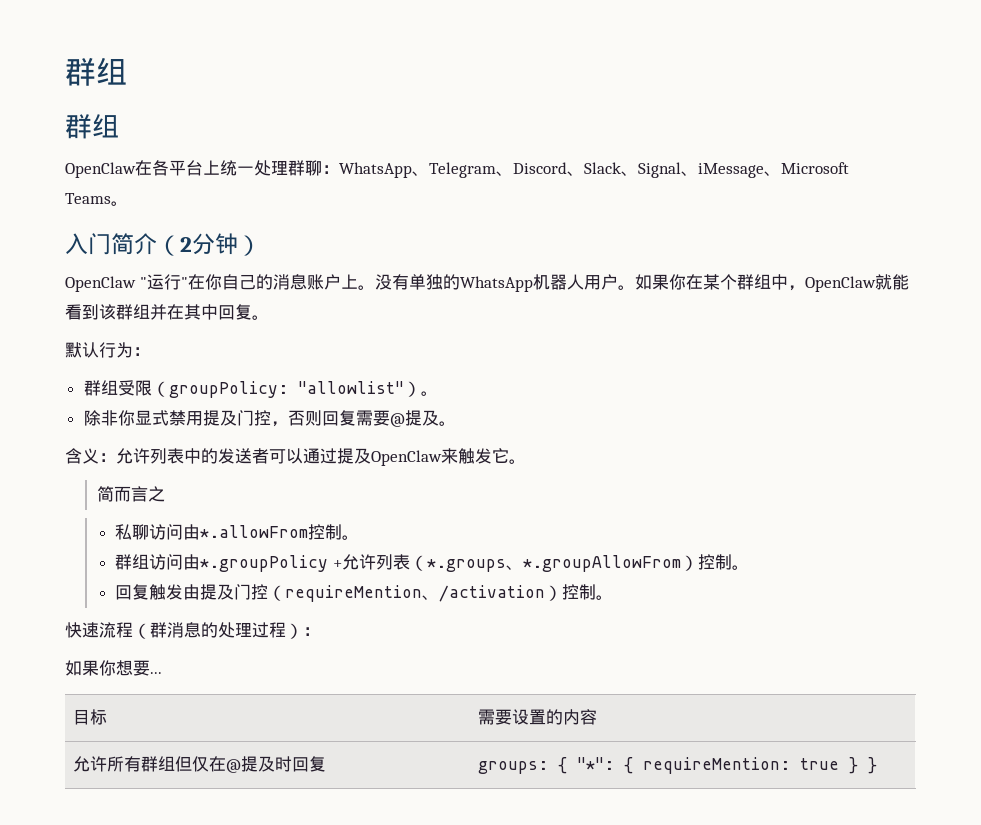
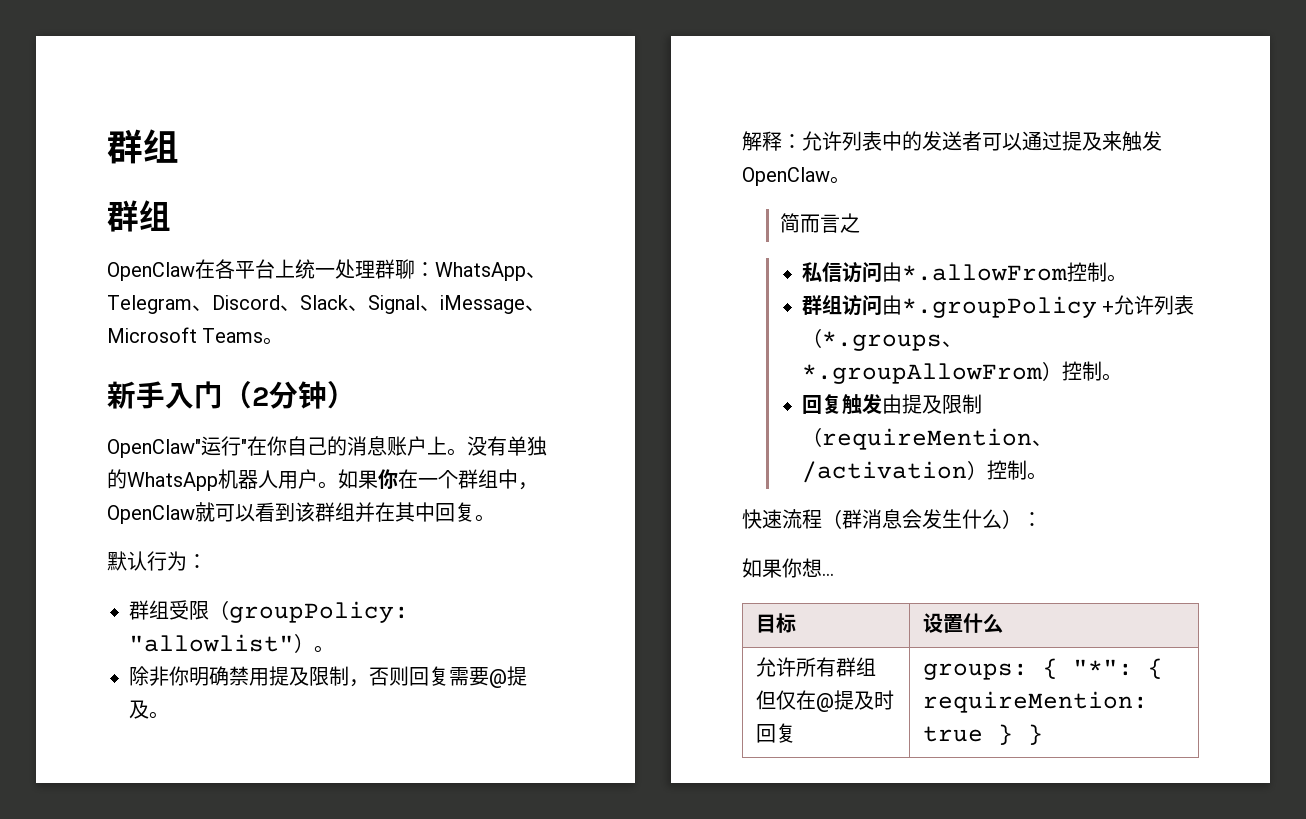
[65,233,157,255] 入门简介 -> [107,381,223,409] 新手入门
[65,276,147,292] OpenClaw " -> [107,439,201,458] OpenClaw"
[702,274,720,290] 某 -> [418,478,438,487] 一
[891,274,909,290] 能 -> [215,504,255,522] 可以
[134,410,169,426] 显式 -> [189,666,229,686] 明确
[236,410,271,426] 门控 -> [309,666,349,686] 限制
[65,448,99,464] 含义 -> [742,131,782,151] 解释
[371,448,509,466] OpenClaw来触发它 -> [1102,131,1162,152] [742,167,830,186] 来触发OpenClaw
[132,524,150,540] 聊 -> [821,262,842,282] 信
[234,584,269,600] 门控 -> [941,394,982,414] 限制
[201,622,286,638] 的处理过程 -> [902,509,1002,529] 会发生什么
[133,660,150,676] 要 -> (822, 567) none
[478,709,598,725] 需要设置的内容 -> [923,613,1004,633] 设置什么

